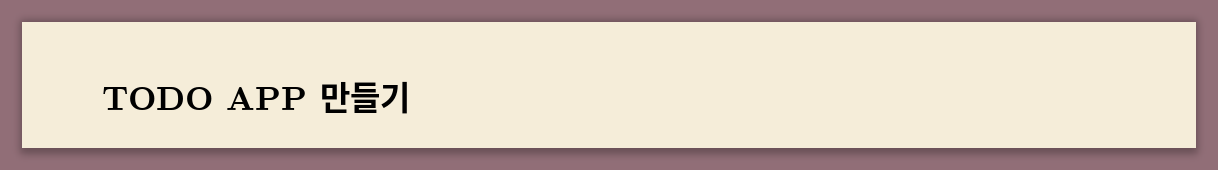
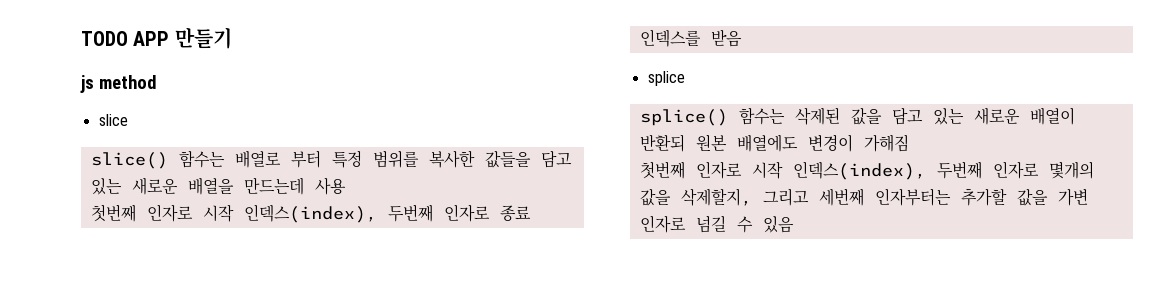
(410, 97) none -> [80,75,157,93] [98,114,128,126] [90,150,572,169] [90,177,346,195] [90,204,531,223] [639,29,742,47] [647,71,685,86] [639,107,1075,126] [639,134,909,152] [639,161,1094,180] [639,188,1088,206] [639,215,794,233] // js method // slice // slice() 함수는 배열로 부터 특정 범위를 복사한 값들을 담고 있는 새로운 배열을 만드는데 사용 // 첫번째 인자로 시작 인덱스(index), 두번째 인자로 종료 인덱스를 받음 // splice // splice() 함수는 삭제된 값을 담고 있는 새로운 배열이 반환되 원본 배열에도 변경이 가해짐 // 첫번째 인자로 시작 인덱스(index), 두번째 인자로 몇개의 값을 삭제할지, 그리고 세번째 인자부터는 추가할 값을 가변 인자로 넘길 수 있음

